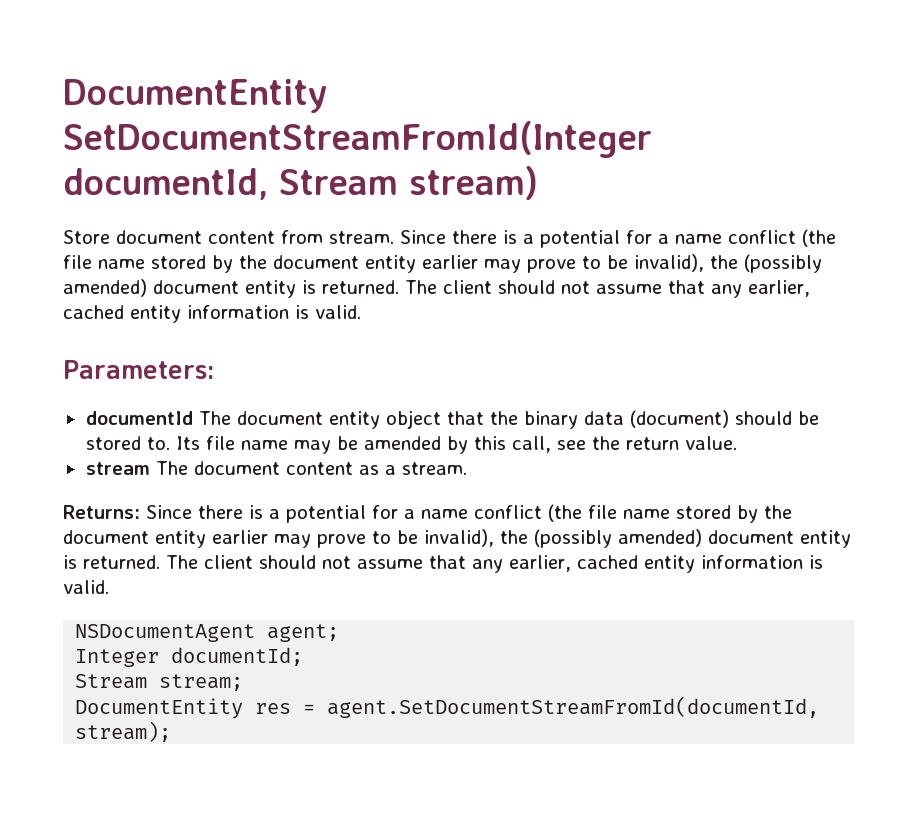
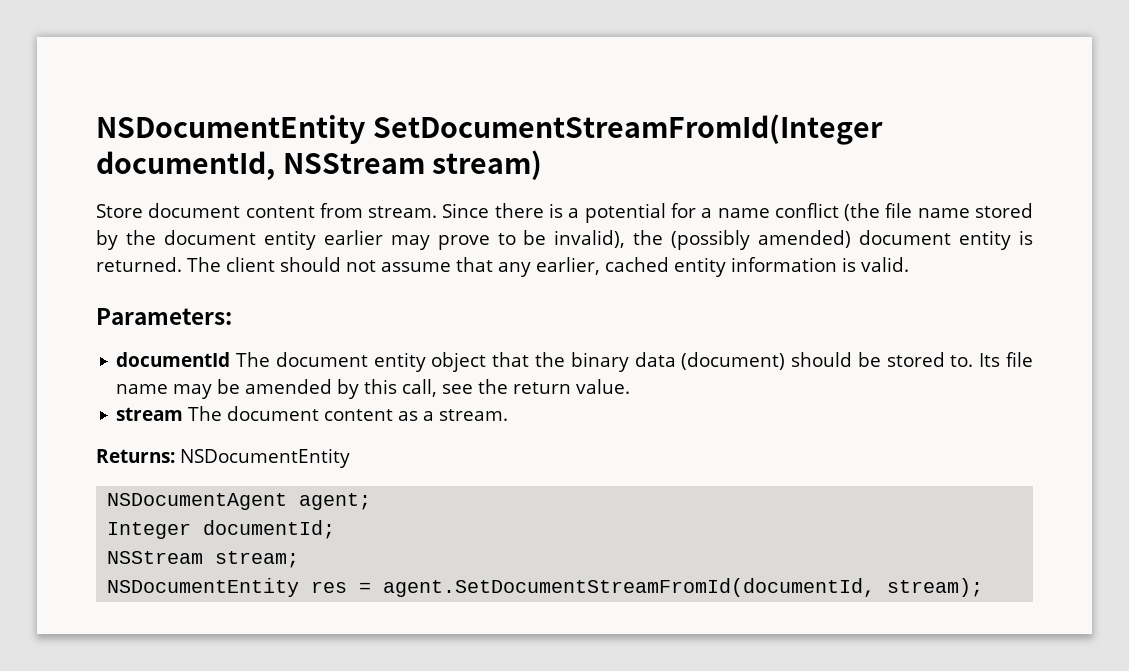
[63,79,327,113] DocumentEntity -> [96,115,365,144] NSDocumentEntity
[279,169,398,195] Stream -> [282,153,425,174] NSStream
[146,504,792,523] [63,529,851,548] [63,555,823,573] [63,580,109,594] Since there is a potential for a name conflict (the file name stored by the document entity earlier may prove to be invalid), the (possibly amended) document entity is returned. The client should not assume that any earlier, cached entity information is valid. -> [180,448,350,468] NSDocumentEntity
[75,674,148,689] Stream -> [107,551,204,564] NSStream
[75,698,244,719] DocumentEntity -> [107,578,300,597] NSDocumentEntity

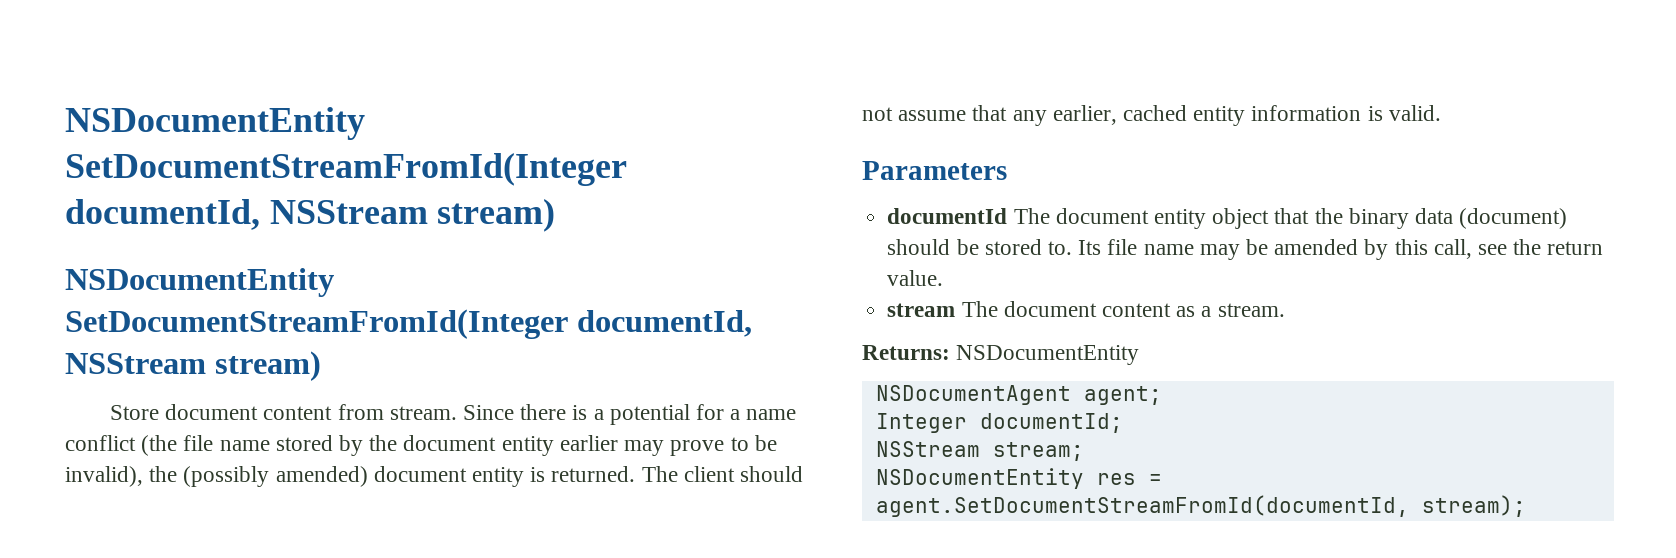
[96,114,883,145] [96,150,543,180] NSDocumentEntity SetDocumentStreamFromId(Integer documentId, NSStream stream) -> [65,107,365,140] [65,153,627,186] [65,199,556,232] [65,268,334,297] [65,309,752,339] [65,351,321,381] NSDocumentEntity SetDocumentStreamFromId(Integer documentId, NSStream stream) // NSDocumentEntity SetDocumentStreamFromId(Integer documentId, NSStream stream)
[96,308,232,325] Parameters: -> [862,161,1007,180] Parameters

